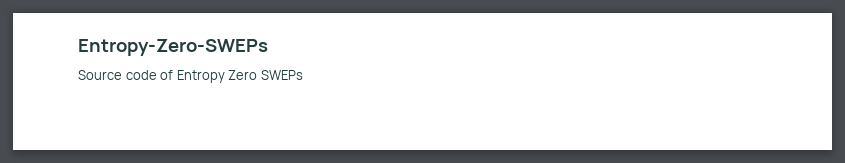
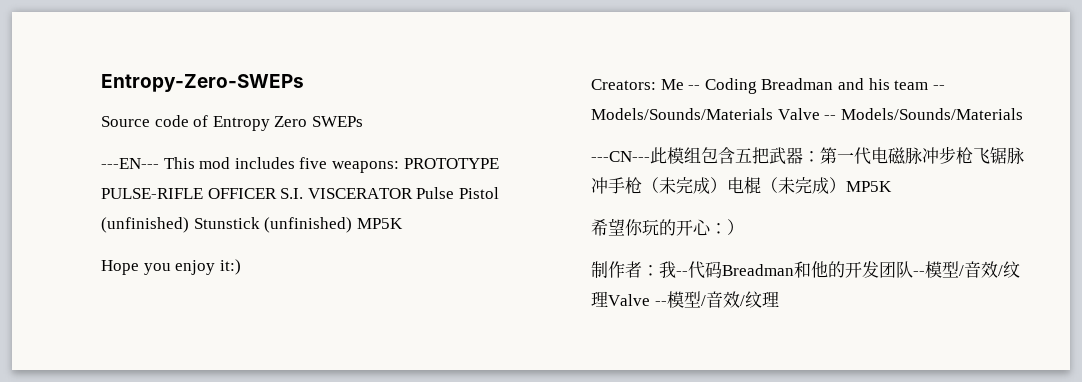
(303, 75) none -> [101,157,499,173] [101,187,499,199] [101,217,403,233] [101,259,241,275] [591,78,945,94] [591,108,1023,120] [591,146,1024,165] [591,176,892,194] [591,218,744,236] [591,261,1020,279] [591,291,779,308] // ---EN--- This mod includes five weapons: PROTOTYPE PULSE-RIFLE OFFICER S.I. VISCERATOR Pulse Pistol (unfinished) Stunstick (unfinished) MP5K // Hope you enjoy it:) // Creators: Me -- Coding Breadman and his team -- Models/Sounds/Materials Valve -- Models/Sounds/Materials // ---CN---此模组包含五把武器：第一代电磁脉冲步枪飞锯脉冲手枪（未完成）电棍（未完成）MP5K // 希望你玩的开心：） // 制作者：我--代码Breadman和他的开发团队--模型/音效/纹理Valve --模型/音效/纹理

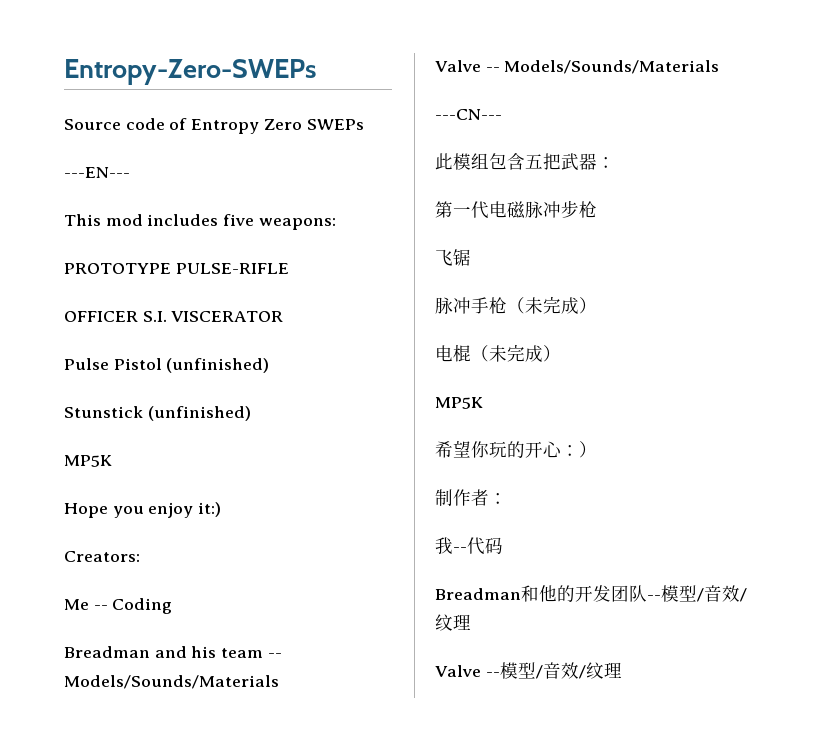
(159, 163) none -> (130, 172) //
(399, 167) none -> (336, 224) //
(203, 193) none -> (289, 268) //
(413, 193) none -> (284, 316) //
(189, 225) none -> (270, 365) //
(353, 225) none -> (251, 413) //
(656, 84) none -> (140, 556) //
(757, 86) none -> (173, 606) //
(773, 114) none -> (279, 682) //
(650, 156) none -> (502, 114) //
(820, 156) none -> (615, 162) //
(973, 155) none -> (597, 209) //
(1007, 155) none -> (471, 257) //
(727, 185) none -> (597, 305) //
(846, 185) none -> (561, 353) //
(659, 270) none -> (507, 498) //
(722, 269) none -> (503, 545) //
(608, 299) none -> (471, 622) //

